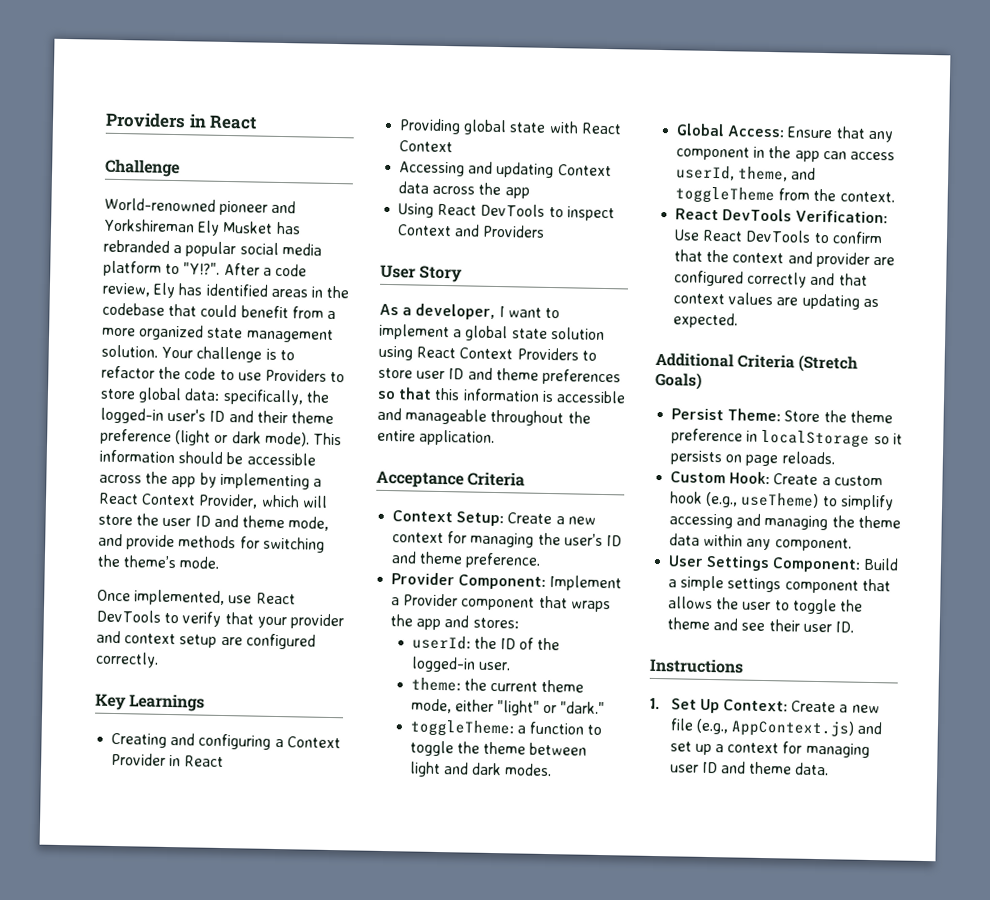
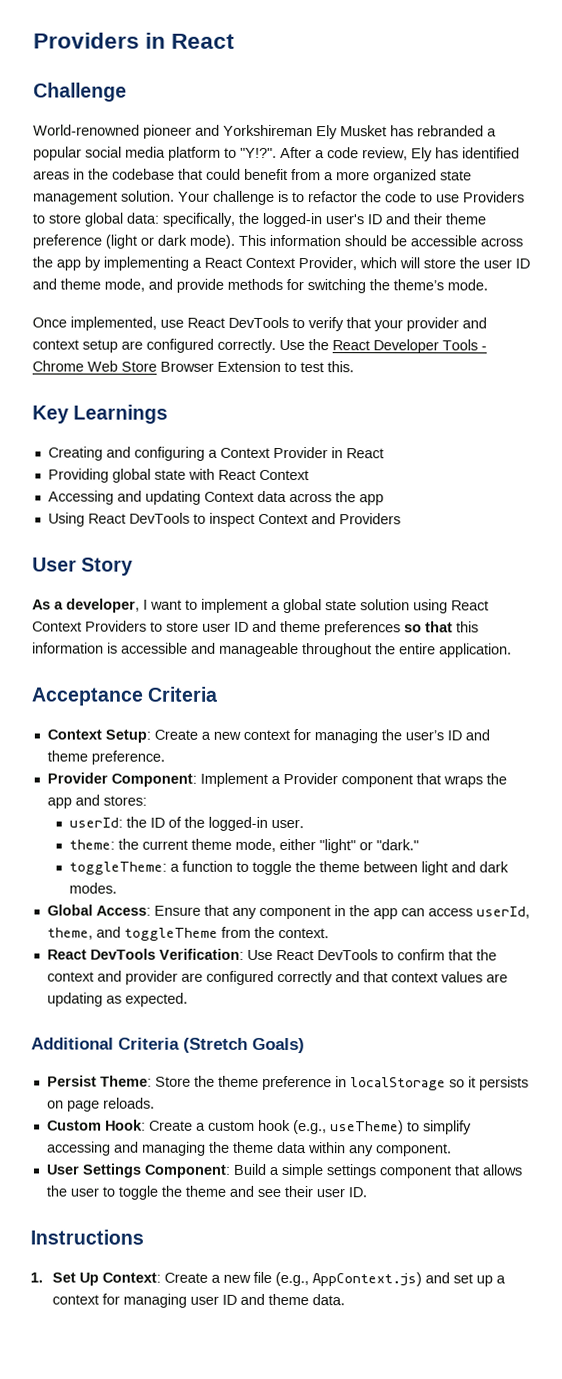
(159, 659) none -> [279,339,487,354] [32,360,354,373] Use the React Developer Tools - Chrome Web Store Browser Extension to test this.

